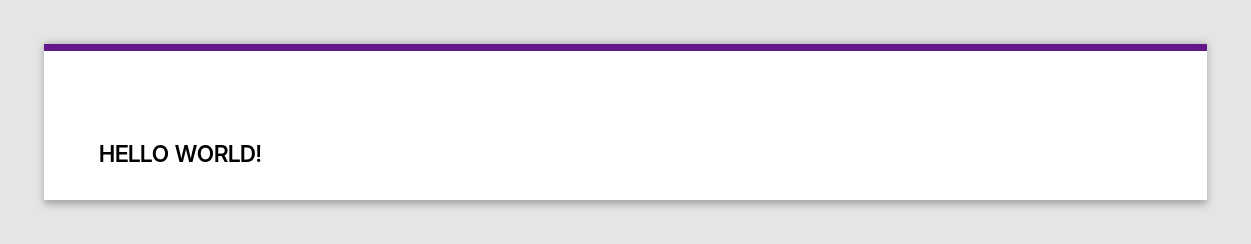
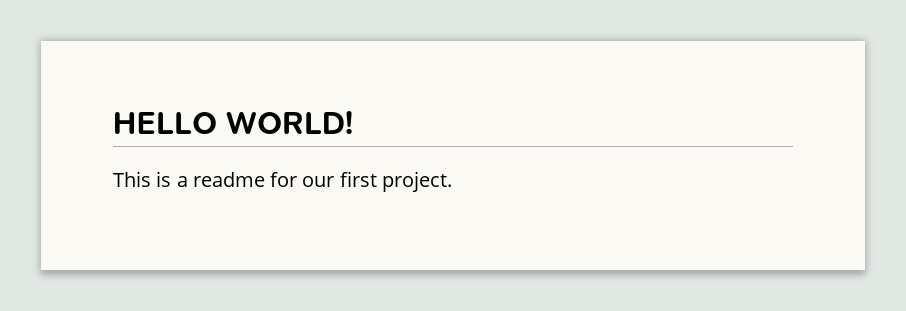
(262, 153) none -> [113,171,452,192] // This is a readme for our first project.

